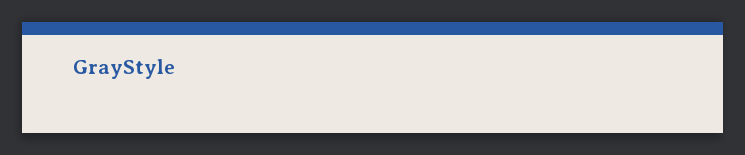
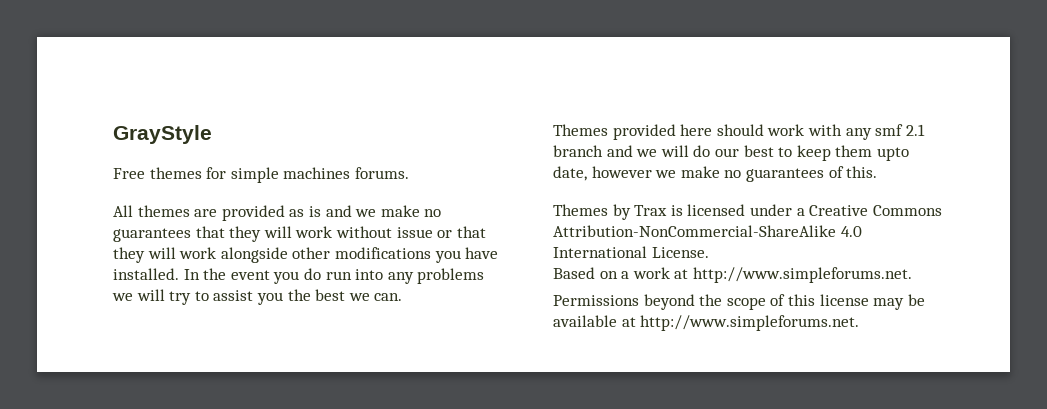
(175, 69) none -> [113,167,409,183] [113,205,442,221] [113,226,486,242] [113,247,499,263] [113,268,485,284] [112,289,403,305] [553,124,925,140] [553,145,909,161] [553,166,878,182] [553,204,942,220] [553,225,862,237] [553,246,709,258] [553,267,912,283] [553,294,925,310] [553,315,860,331] // Free themes for simple machines forums. // All themes are provided as is and we make no guarantees that they will work without issue or that they will work alongside other modifications you have installed. In the event you do run into any problems we will try to assist you the best we can. // Themes provided here should work with any smf 2.1 branch and we will do our best to keep them upto date, however we make no guarantees of this. // Themes by Trax is licensed under a Creative Commons Attribution-NonCommercial-ShareAlike 4.0 International License. // Based on a work at http://www.simpleforums.net. // Permissions beyond the scope of this license may be available at http://www.simpleforums.net.

